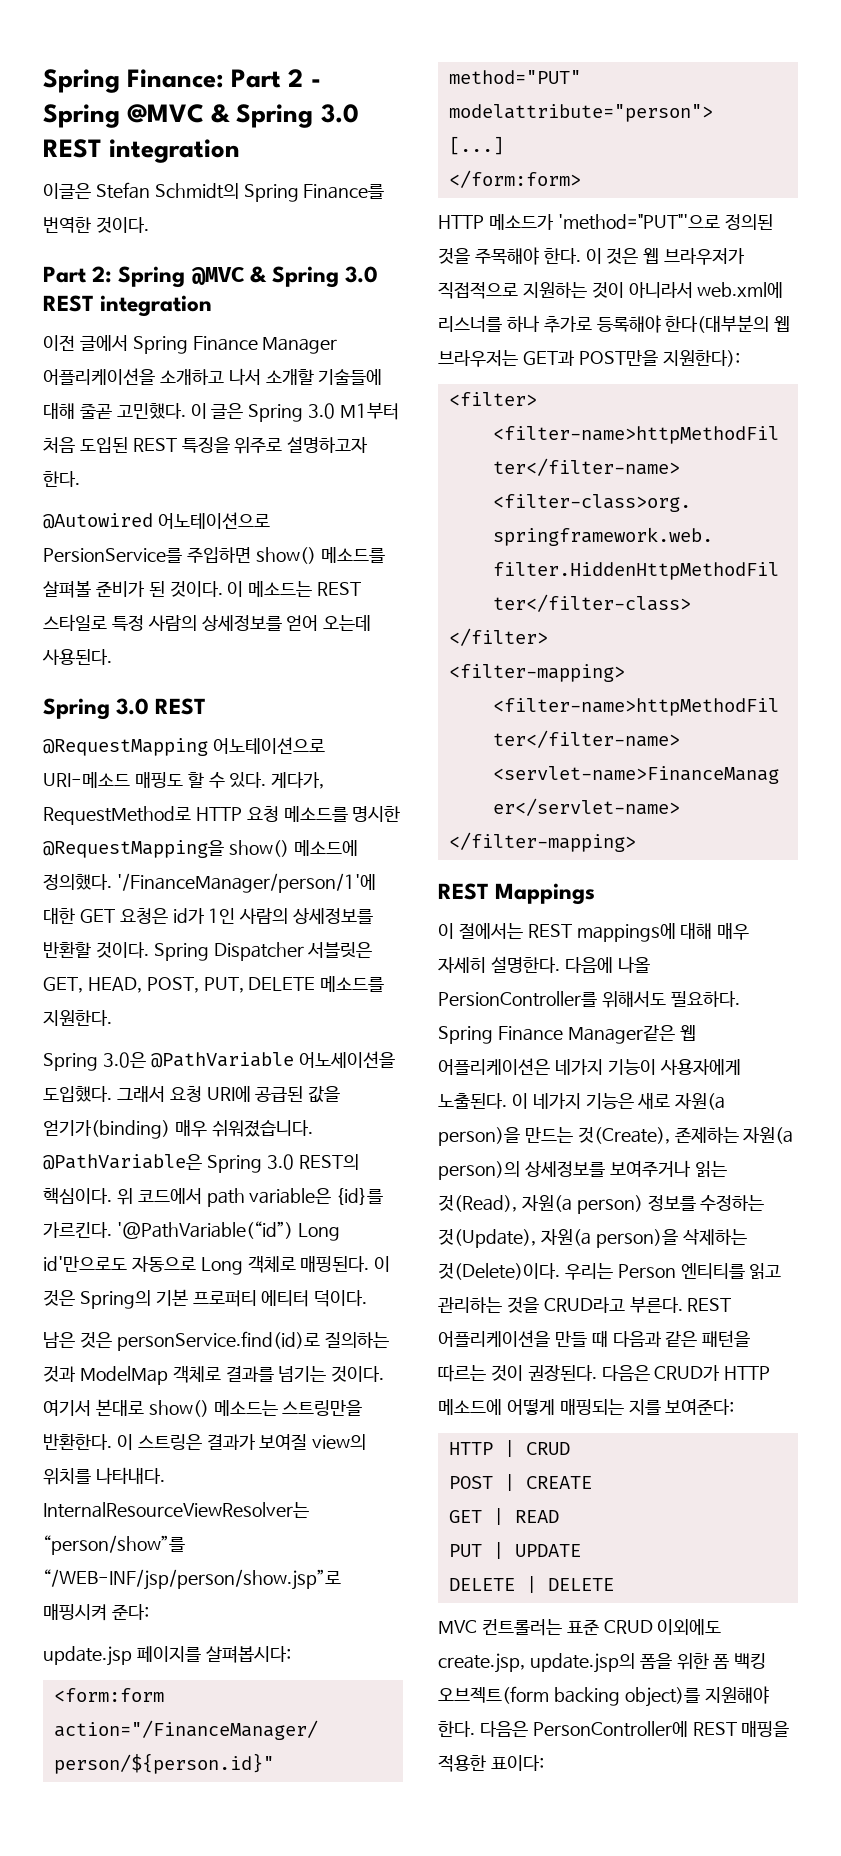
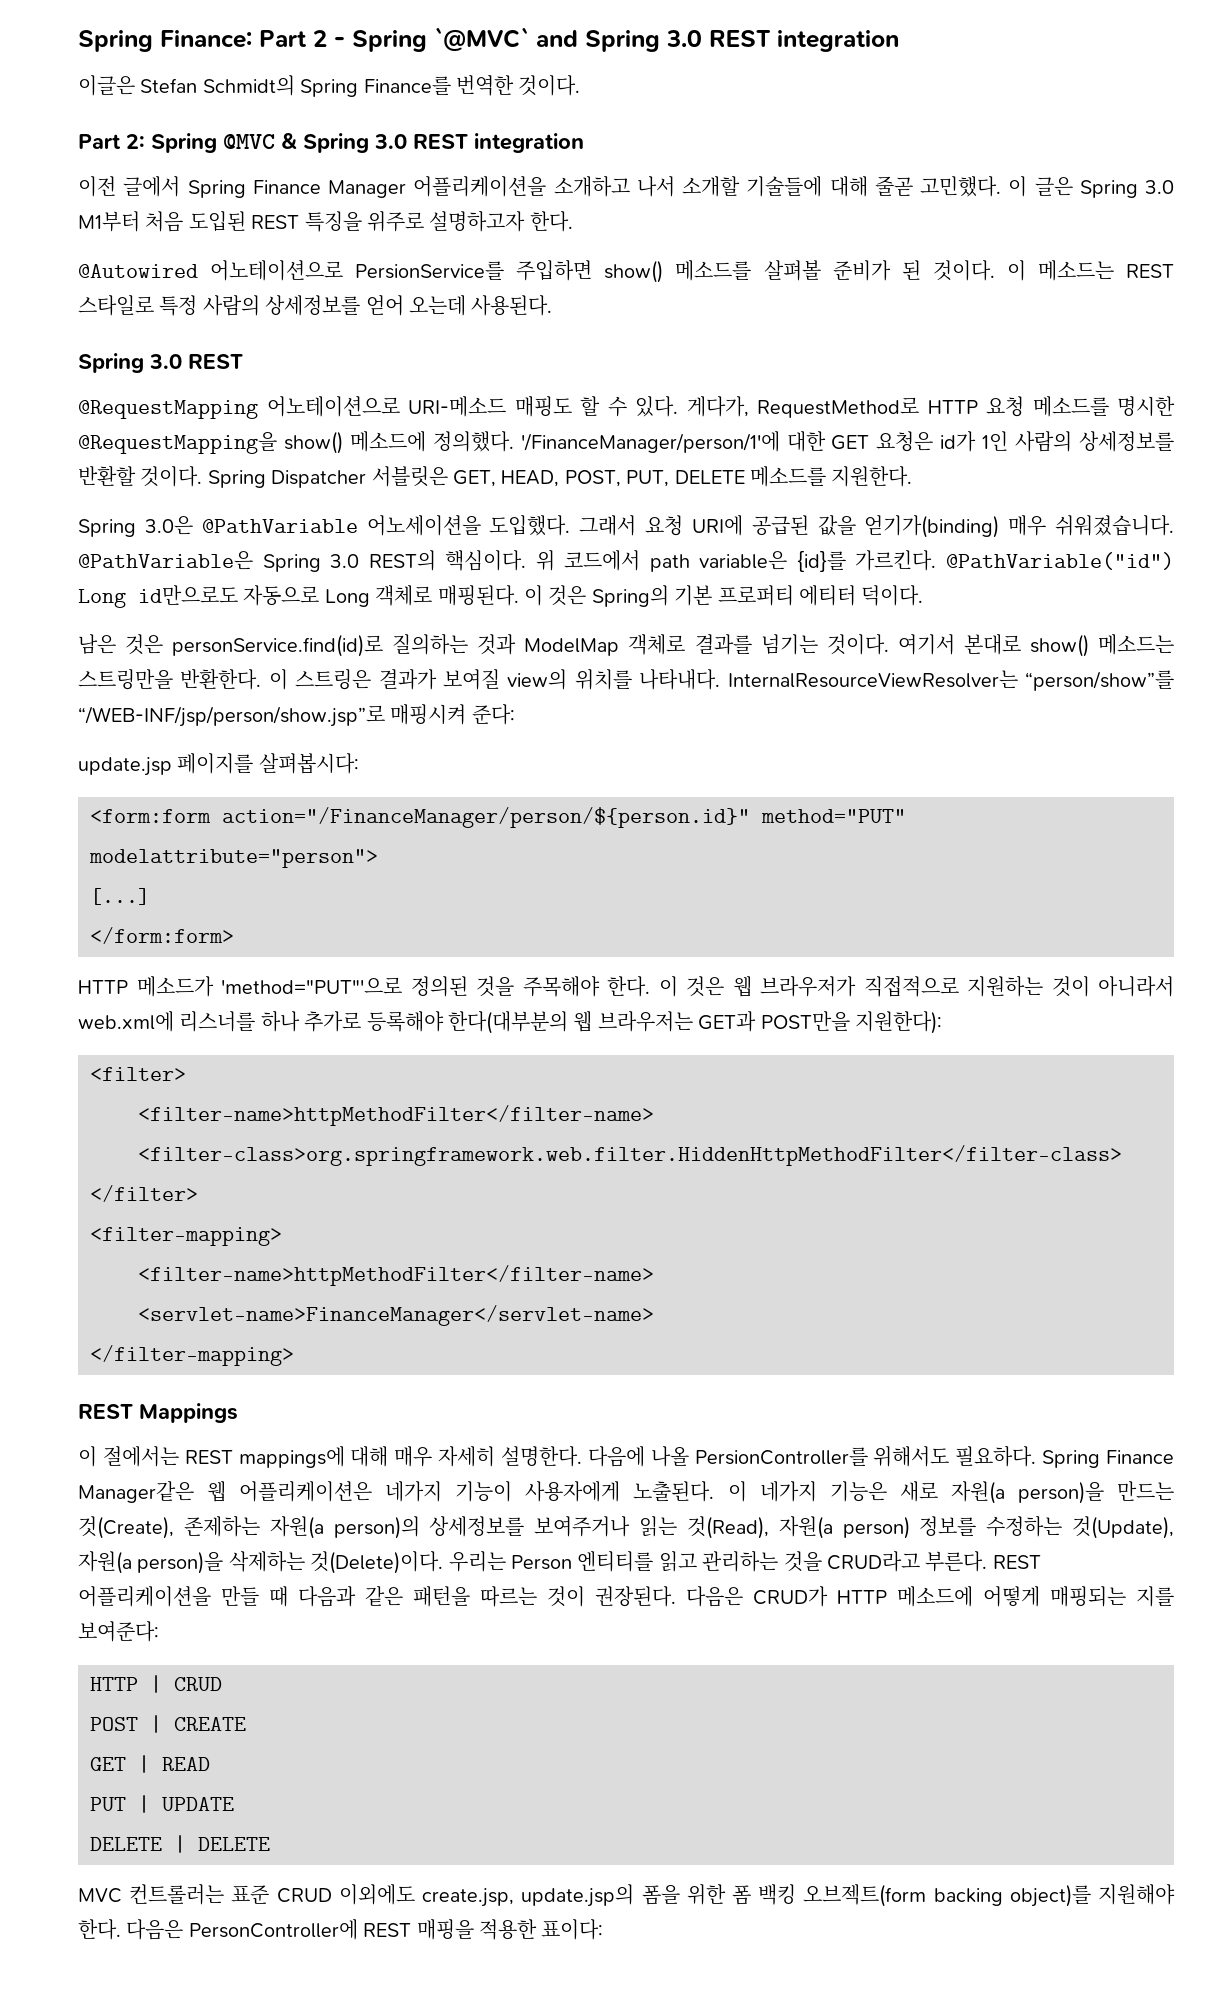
[127,104,231,123] @MVC & -> [434,27,578,52] `@MVC` and
[116,1221,340,1241] [43,1256,127,1272] '@PathVariable(“id”) Long id'만으로도 -> [945,552,1174,570] [78,585,238,608] @PathVariable("id") Long id만으로도

